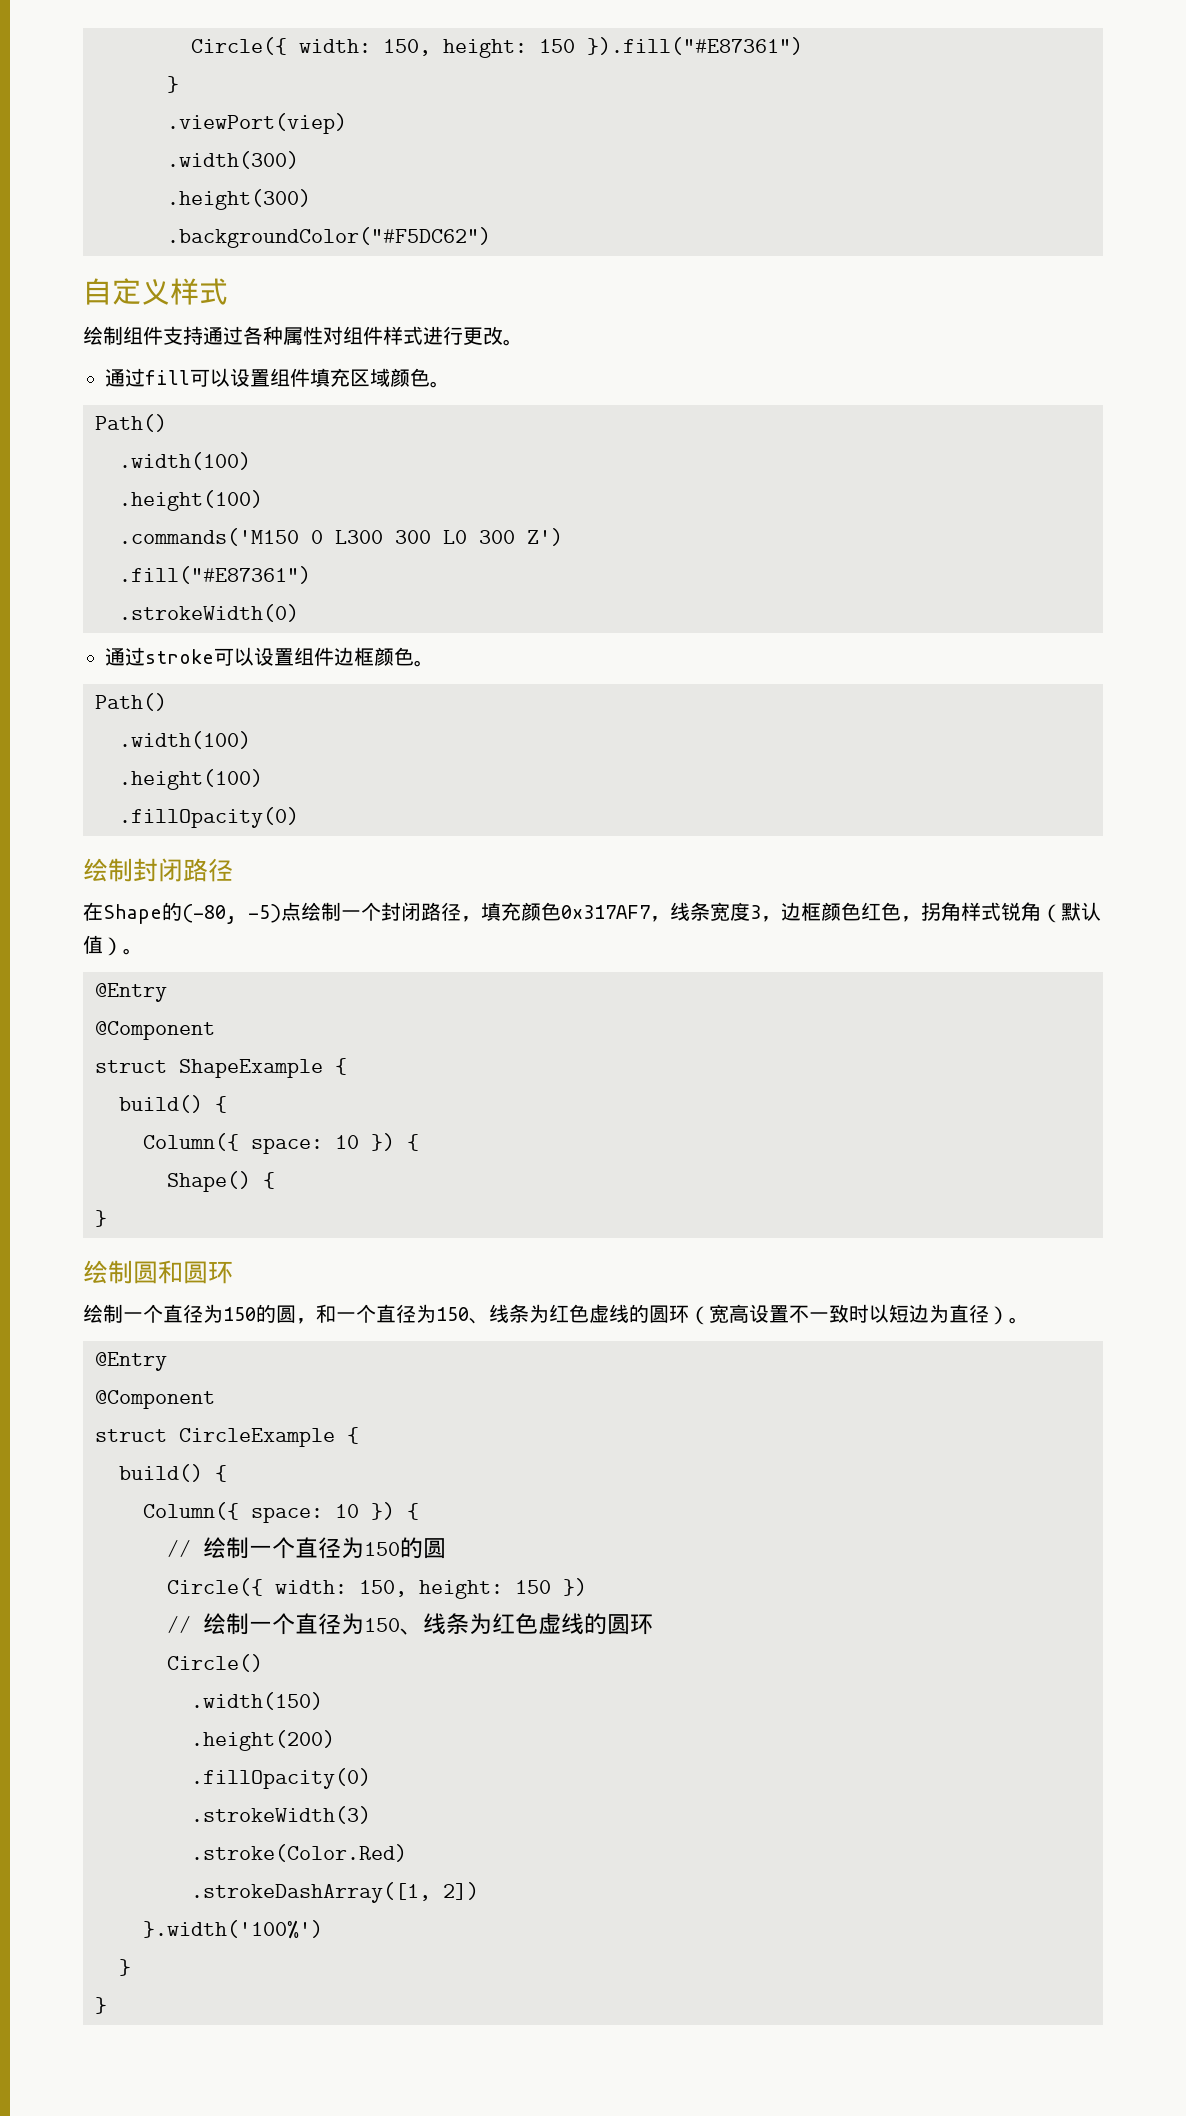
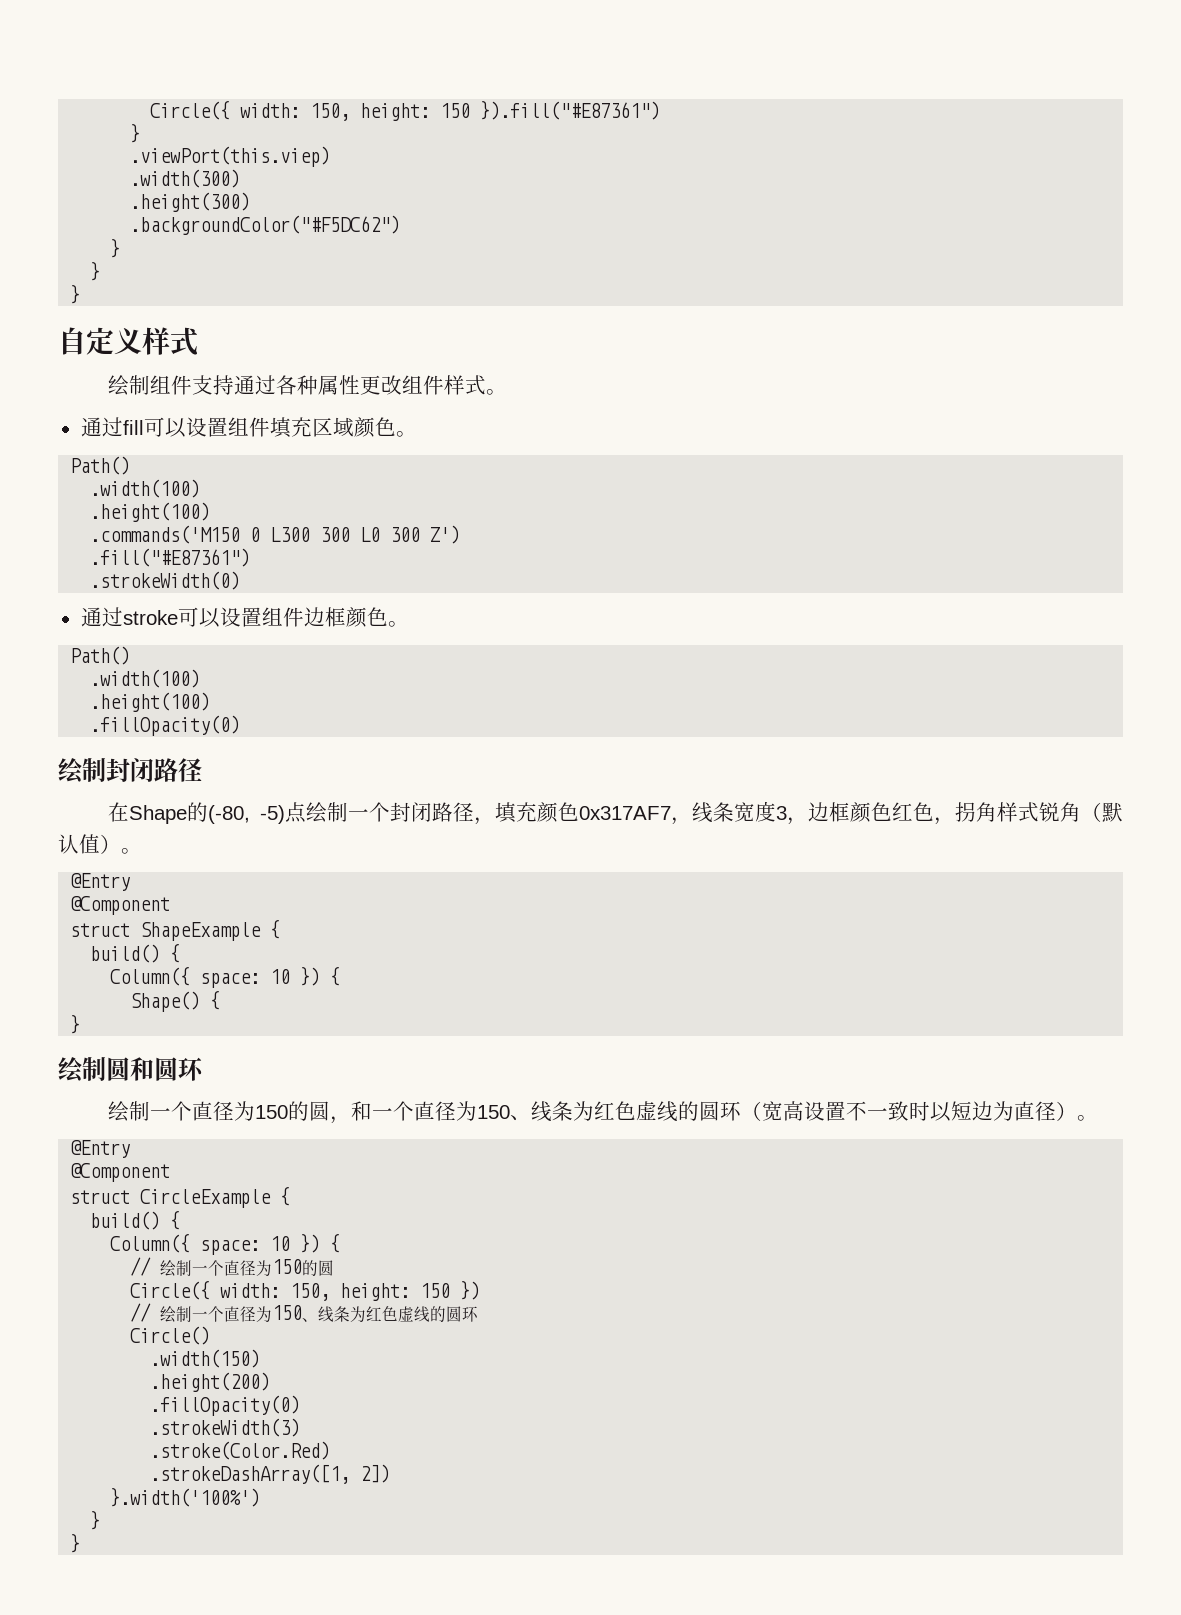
[167,113,347,134] .viewPort(viep) -> [130,146,331,167] .viewPort(this.viep)
(491, 237) none -> [110,238,121,258] [90,261,101,281] [70,284,81,304] // } // } // }
[323,326,343,345] 对 -> [359,375,402,395] 更改
[423,326,503,345] 进行更改 -> (486, 385) none

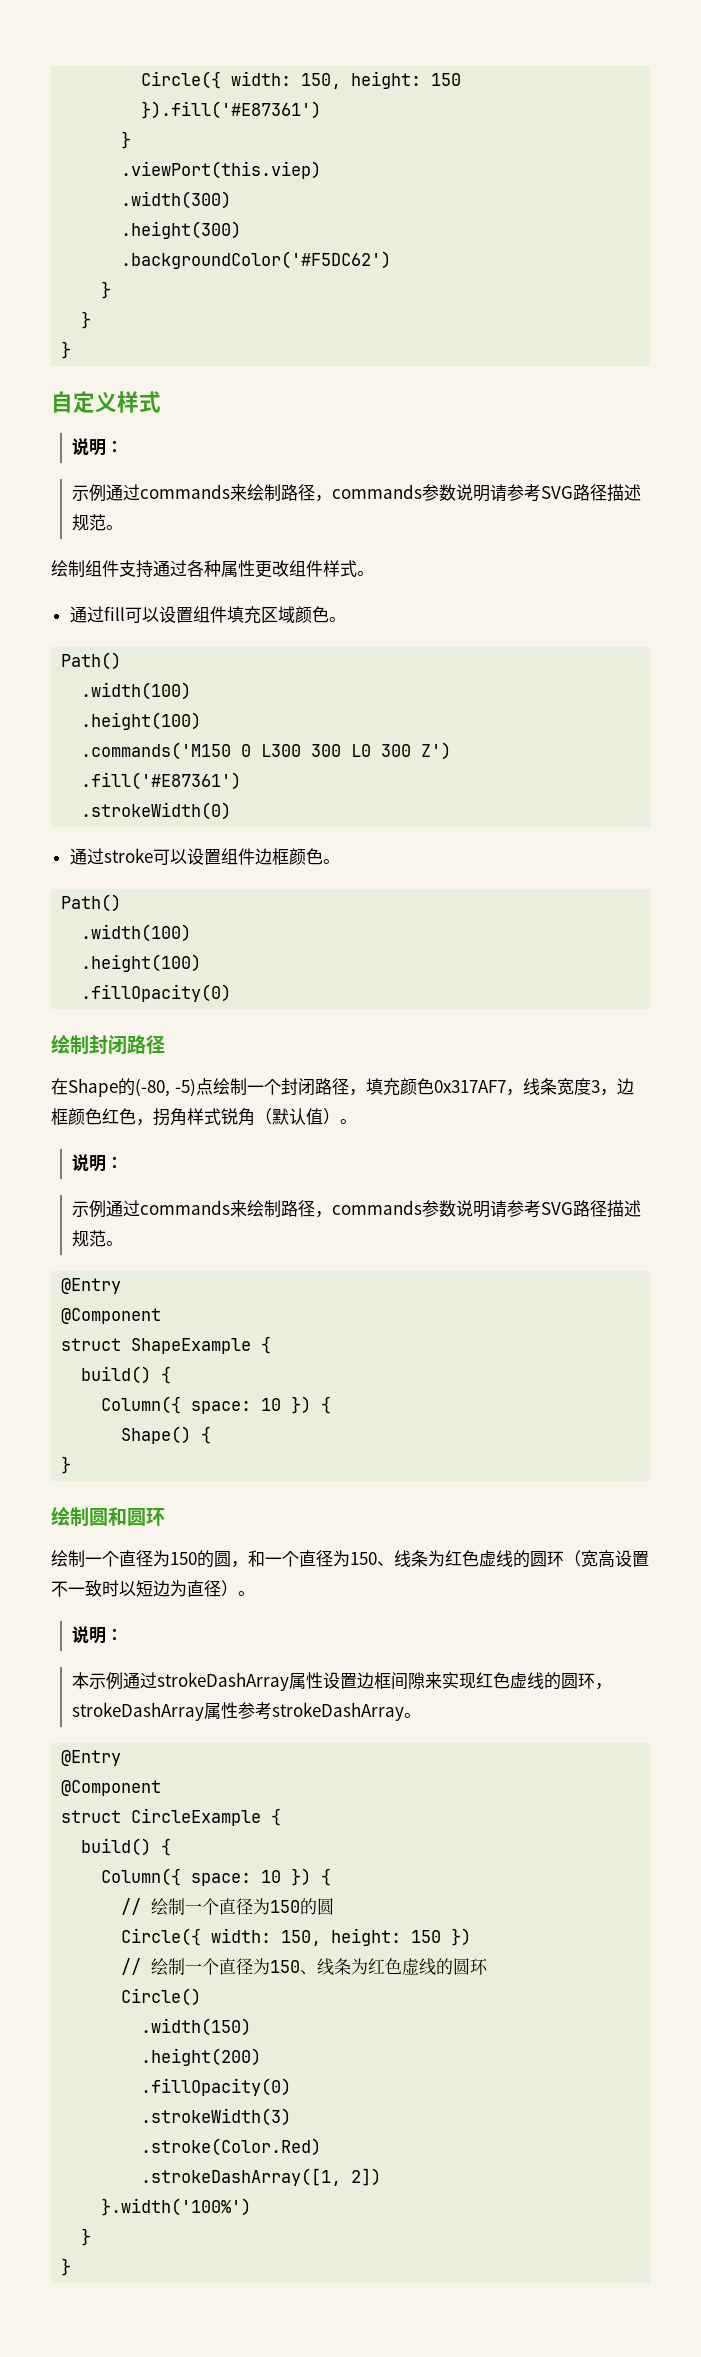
[150,100,661,121] Circle({ width: 150, height: 150 }).fill("#E87361") -> [141,71,462,89] [141,101,322,119] Circle({ width: 150, height: 150 }).fill('#E87361')
[130,215,401,235] .backgroundColor("#F5DC62") -> [121,251,392,269] .backgroundColor('#F5DC62')
(198, 341) none -> [71,438,123,456] [71,484,641,502] [71,514,123,531] // 说明： // 示例通过commands来绘制路径，commands参数说明请参考SVG路径描述规范。
[90,548,251,567] .fill("#E87361") -> [81,772,242,790] .fill('#E87361')
(142, 851) none -> [71,1154,123,1172] [71,1200,641,1218] [71,1230,123,1247] // 说明： // 示例通过commands来绘制路径，commands参数说明请参考SVG路径描述规范。
(1098, 1118) none -> [71,1626,123,1644] [71,1672,612,1691] [71,1702,421,1721] // 说明： // 本示例通过strokeDashArray属性设置边框间隙来实现红色虚线的圆环，strokeDashArray属性参考strokeDashArray。

